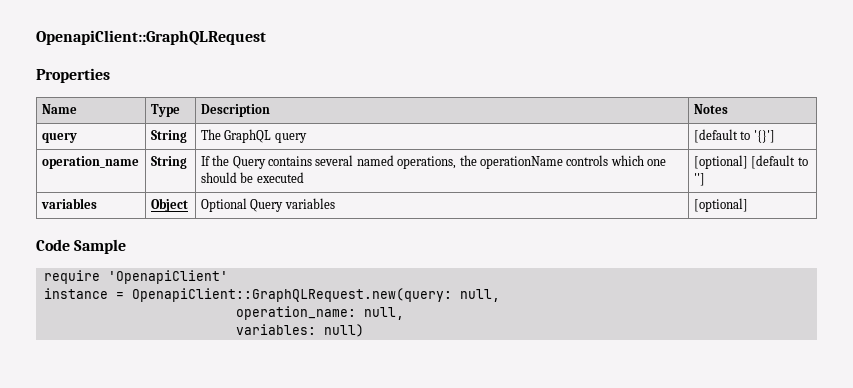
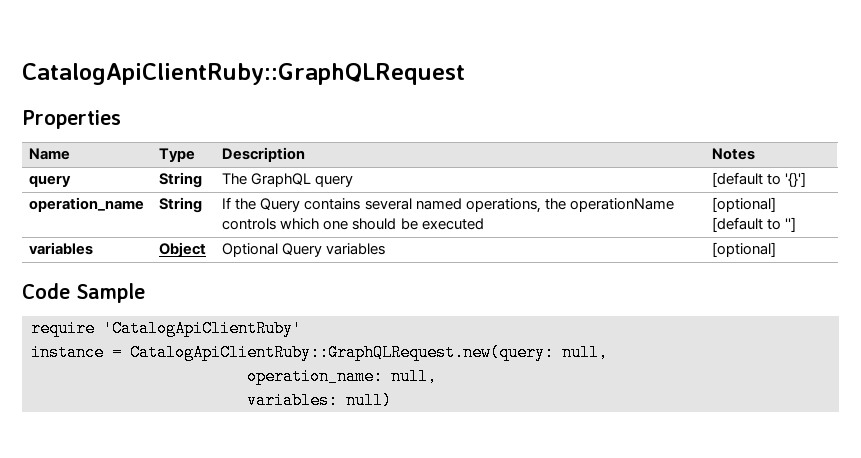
[36,30,266,45] OpenapiClient::GraphQLRequest -> [22,63,465,85] CatalogApiClientRuby::GraphQLRequest
[108,270,229,284] 'OpenapiClient' -> [103,320,302,337] 'CatalogApiClientRuby'
[132,288,453,302] OpenapiClient::GraphQLRequest.new(query: -> [130,344,554,361] CatalogApiClientRuby::GraphQLRequest.new(query:

